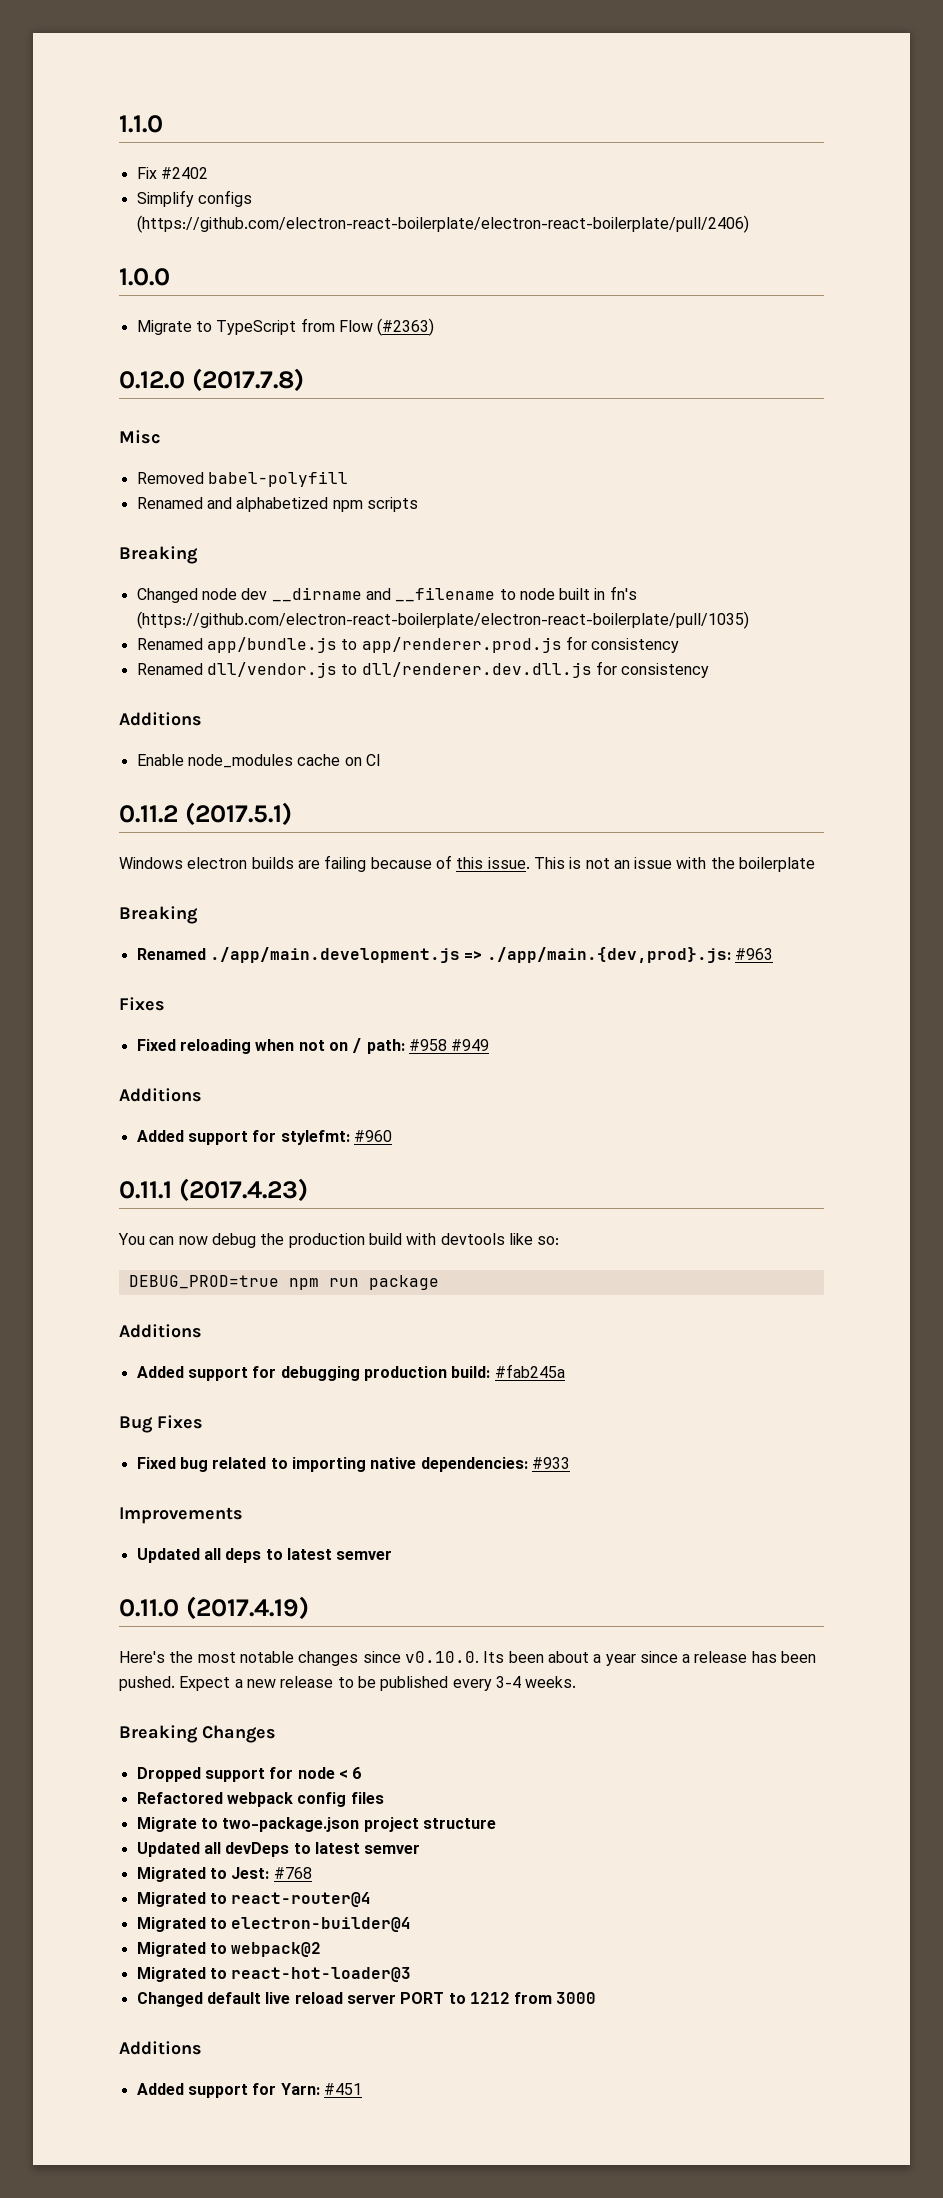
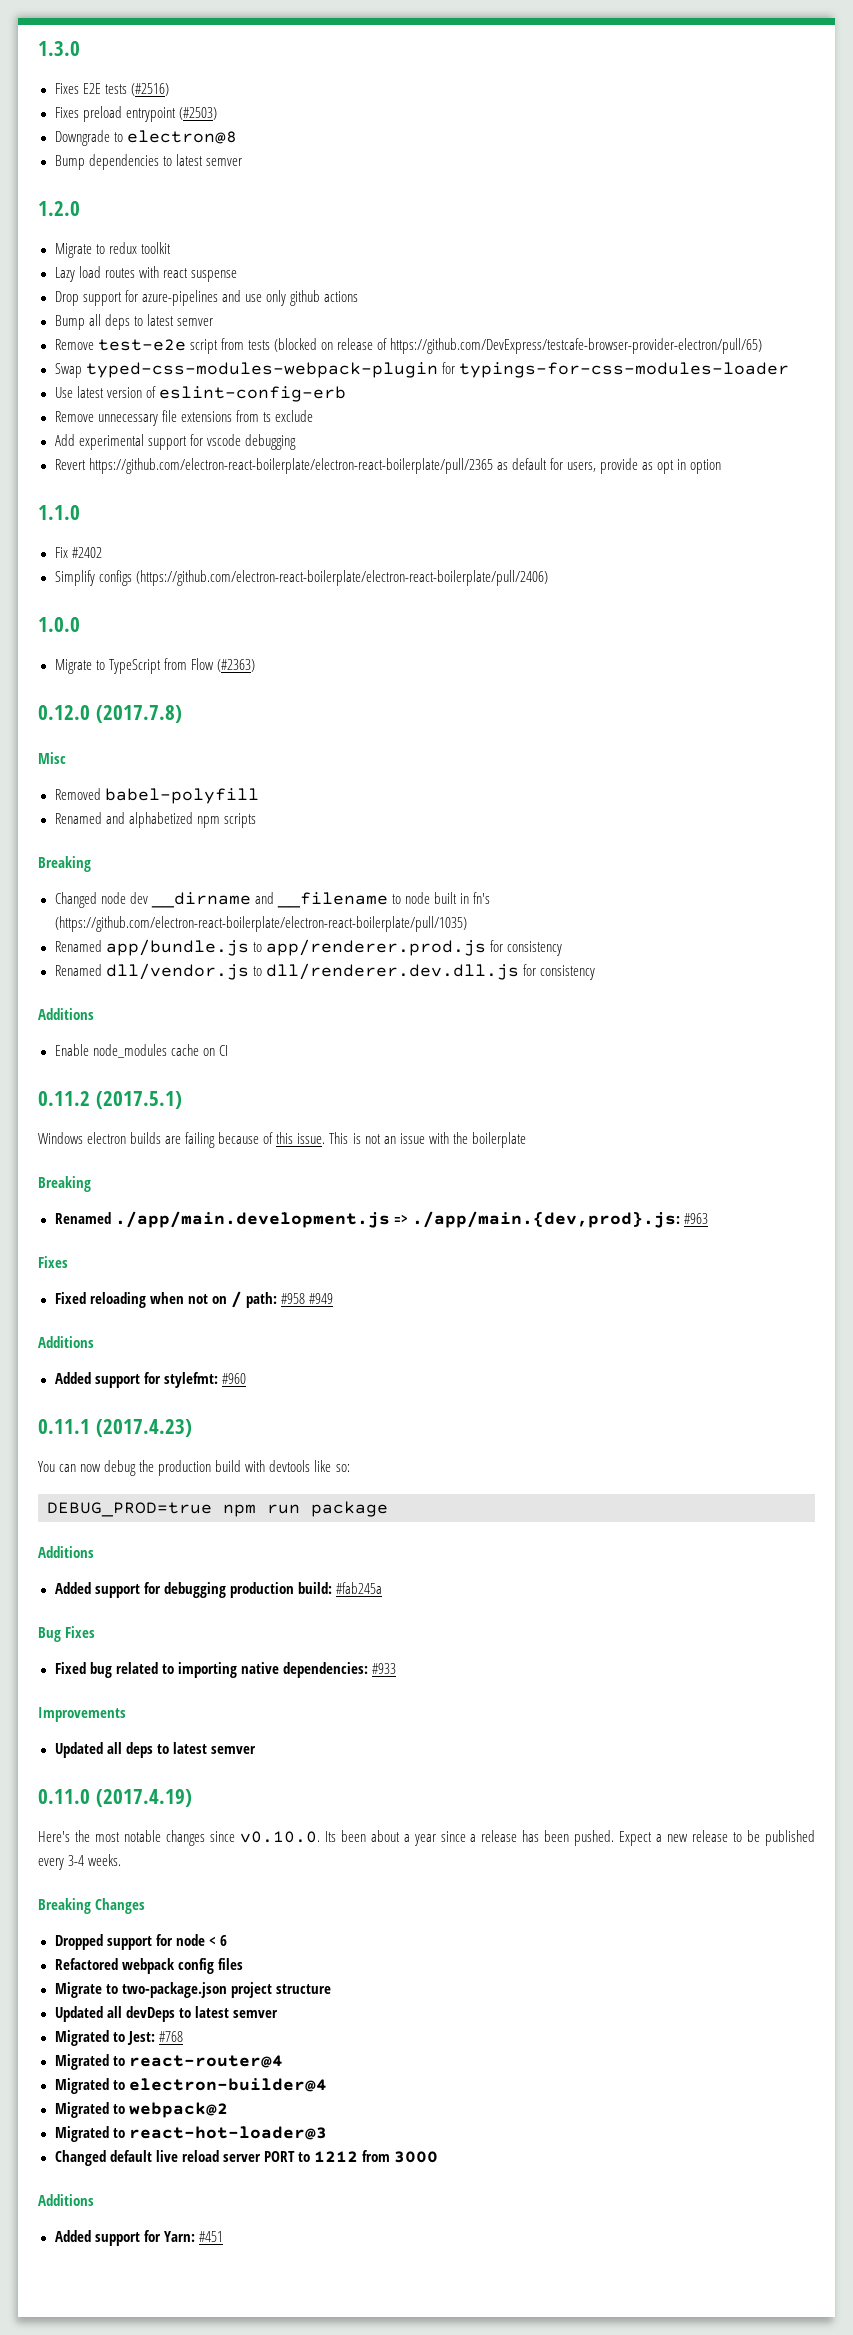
(119, 124) none -> [38,41,80,56] [54,83,169,96] [54,106,217,122] [54,130,237,146] [54,154,242,170] [38,201,80,216] [54,242,171,258] [54,266,237,282] [54,290,358,306] [54,314,213,330] [54,338,762,354] [54,362,789,378] [54,386,346,402] [54,410,313,426] [54,434,296,450] [54,458,721,474] 1.3.0 // Fixes E2E tests (#2516) // Fixes preload entrypoint (#2503) // Downgrade to electron@8 // Bump dependencies to latest semver // 1.2.0 // Migrate to redux toolkit // Lazy load routes with react suspense // Drop support for azure-pipelines and use only github actions // Bump all deps to latest semver // Remove test-e2e script from tests (blocked on release of https://github.com/DevExpress/testcafe-browser-provider-electron/pull/65) // Swap typed-css-modules-webpack-plugin for typings-for-css-modules-loader // Use latest version of eslint-config-erb // Remove unnecessary file extensions from ts exclude // Add experimental support for vscode debugging // Revert https://github.com/electron-react-boilerplate/electron-react-boilerplate/pull/2365 as default for users, provide as opt in option //

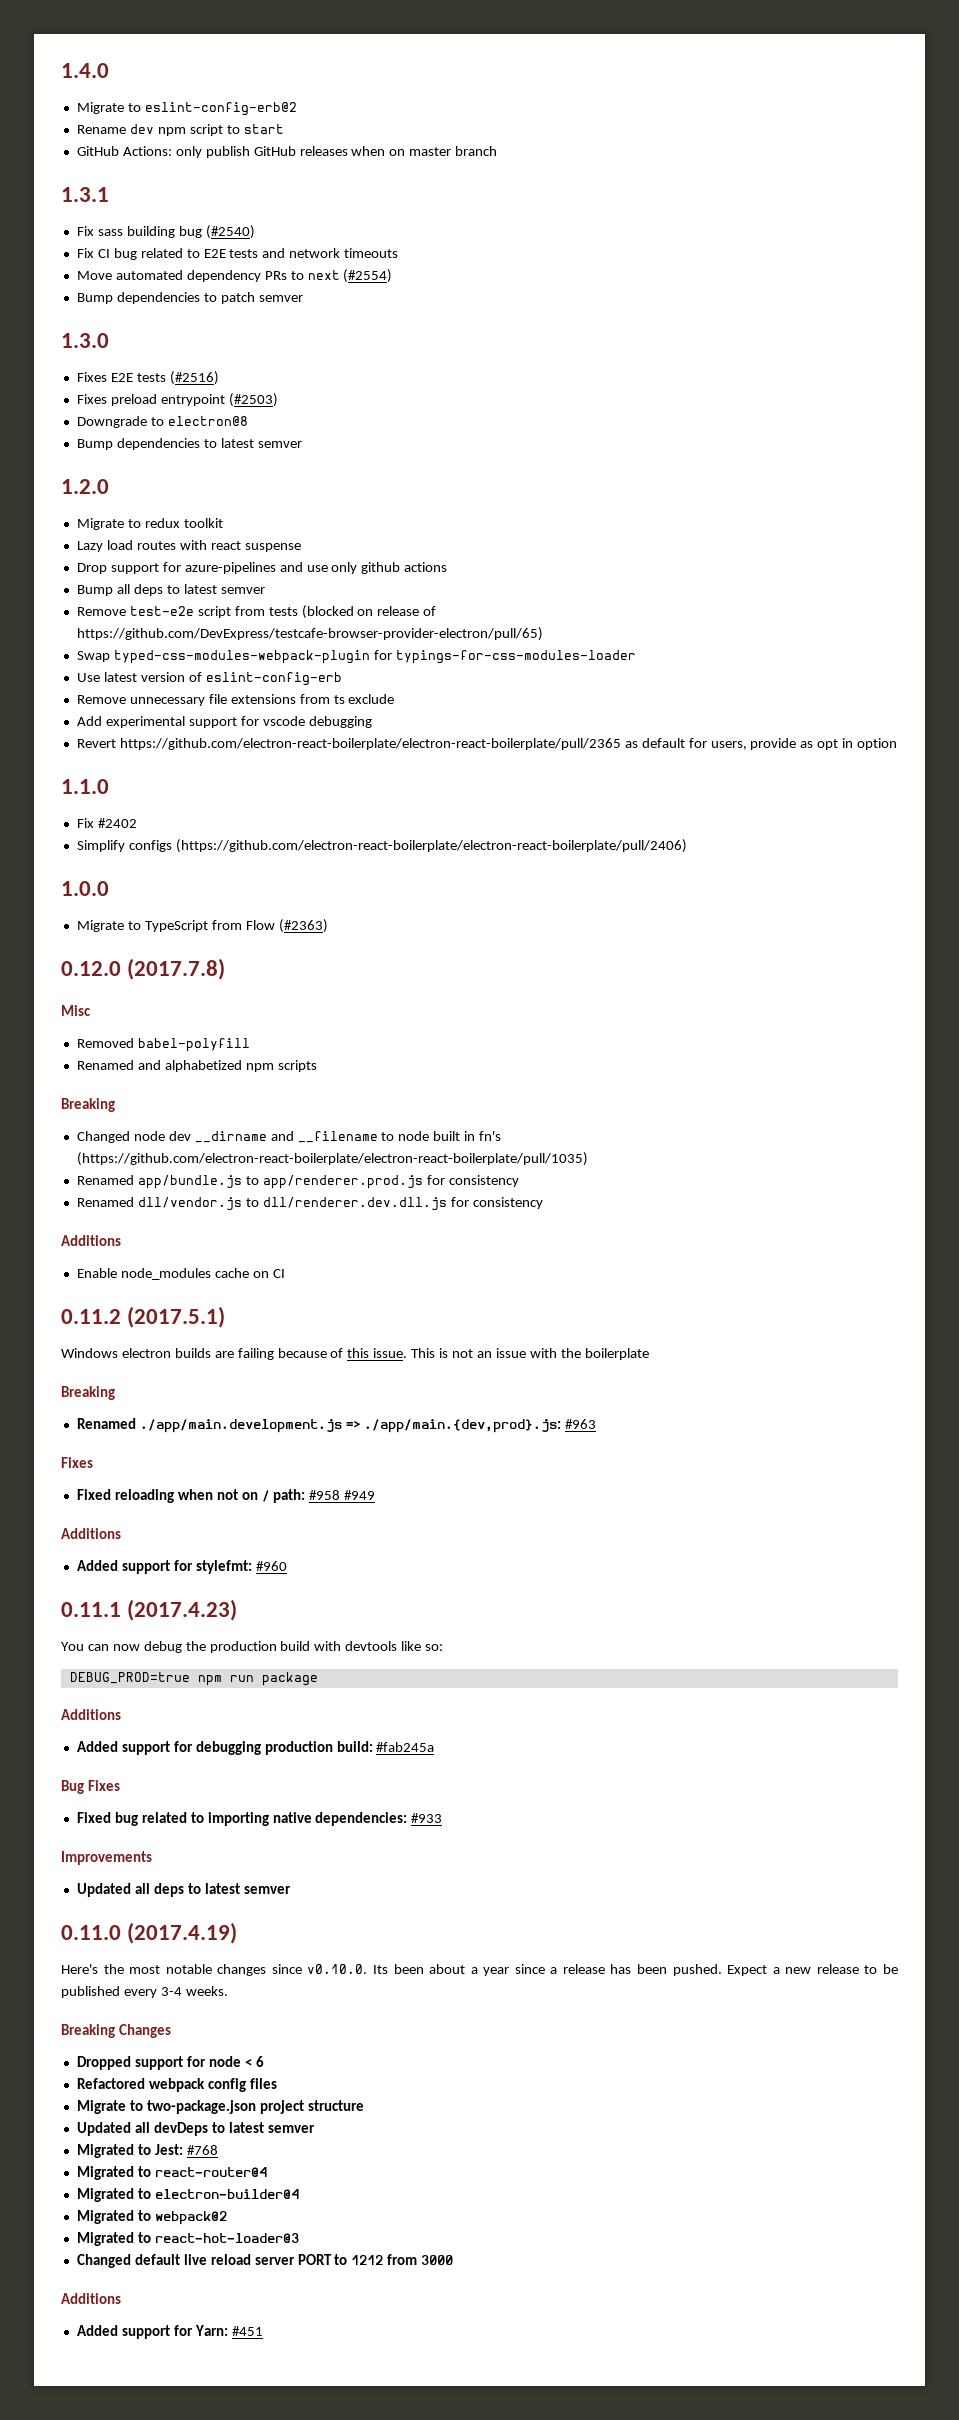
(38, 48) none -> [61,63,109,78] [76,102,297,116] [76,124,284,136] [76,146,498,158] [61,187,109,202] [76,225,255,239] [76,248,399,260] [76,269,393,283] [76,292,303,304] 1.4.0 // Migrate to eslint-config-erb@2 // Rename dev npm script to start // GitHub Actions: only publish GitHub releases when on master branch // 1.3.1 // Fix sass building bug (#2540) // Fix CI bug related to E2E tests and network timeouts // Move automated dependency PRs to next (#2554) // Bump dependencies to patch semver //

